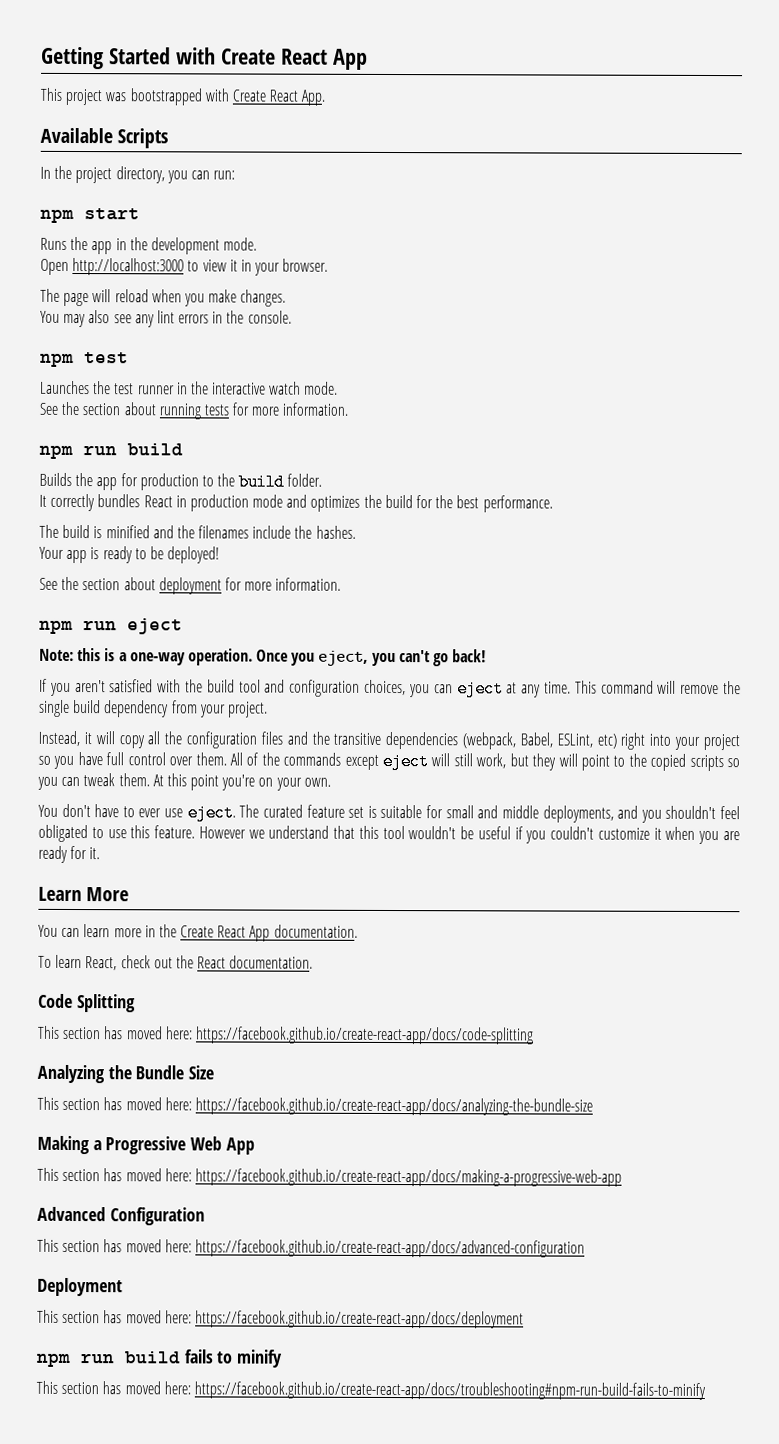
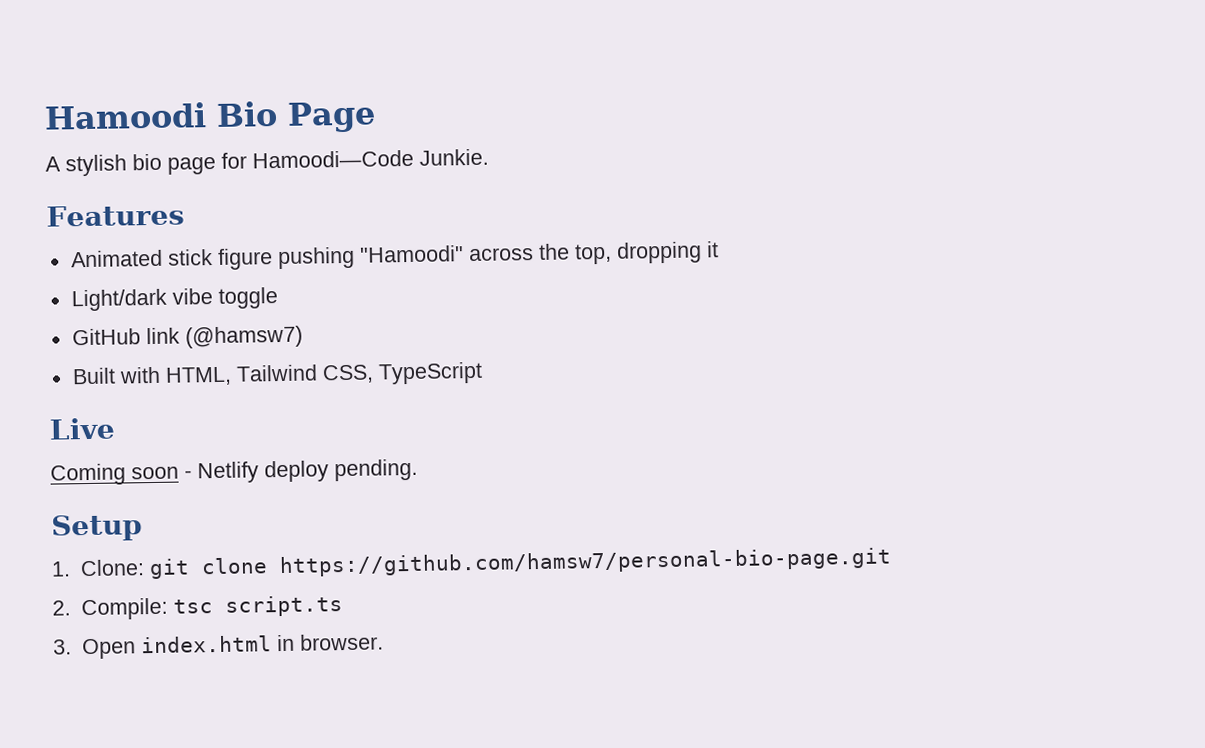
[41,46,368,70] [40,87,326,106] [40,127,169,149] [40,165,236,184] [40,208,140,224] [40,236,258,255] [40,258,329,276] [40,288,287,307] [40,310,292,328] [40,352,129,368] [40,380,339,395] [39,401,350,420] [39,443,183,460] [39,472,323,491] [39,493,553,513] [39,524,356,539] [39,546,221,564] [39,576,342,595] [39,618,183,635] [39,648,487,667] [39,678,741,698] [39,699,268,718] [38,730,741,751] [38,752,740,772] [37,773,331,791] [38,803,740,823] [38,824,741,845] [38,845,101,863] [38,886,130,902] [38,924,358,942] [38,954,314,971] [38,993,136,1013] [38,1025,534,1045] [37,1064,215,1084] [37,1096,593,1116] [37,1135,255,1155] [37,1167,622,1187] [37,1206,205,1226] [37,1238,585,1258] [37,1277,123,1297] [37,1309,524,1329] [36,1349,284,1368] [36,1380,706,1400] Getting Started with Create React App // This project was bootstrapped with Create React App. // Available Scripts // In the project directory, you can run: // npm start // Runs the app in the development mode. // Open http://localhost:3000 to view it in your browser. // The page will reload when you make changes. // You may also see any lint errors in the console. // npm test // Launches the test runner in the interactive watch mode. // See the section about running tests for more information. // npm run build // Builds the app for production to the build folder. // It correctly bundles React in production mode and optimizes the build for the best performance. // The build is minified and the filenames include the hashes. // Your app is ready to be deployed! // See the section about deployment for more information. // npm run eject // Note: this is a one-way operation. Once you eject, you can't go back! // If you aren't satisfied with the build tool and configuration choices, you can eject at any time. This command will remove the single build dependency from your project. // Instead, it will copy all the configuration files and the transitive dependencies (webpack, Babel, ESLint, etc) right into your project so you have full control over them. All of the commands except eject will still work, but they will point to the copied scripts so you can tweak them. At this point you're on your own. // You don't have to ever use eject. The curated feature set is suitable for small and middle deployments, and you shouldn't feel obligated to use this feature. However we understand that this tool wouldn't be useful if you couldn't customize it when you are ready for it. // Learn More // You can learn more in the Create React App documentation. // To learn React, check out the React documentation. // Code Splitting // This section has moved here: https://facebook.github.io/create-react-app/docs/code-splitting // Analyzing the Bundle Size // This section has moved here: https://facebook.github.io/create-react-app/docs/analyzing-the-bundle-size // Making a Progressive Web App // This section has moved here: https://facebook.github.io/create-react-app/docs/making-a-progressive-web-app // Advanced Configuration // This section has moved here: https://facebook.github.io/create-react-app/docs/advanced-configuration // Deployment // This section has moved here: https://facebook.github.io/create-react-app/docs/deployment // npm run build fails to minify // This section has moved here: https://facebook.github.io/create-react-app/docs/troubleshooting#npm-run-build-fails-to-minify -> [44,101,376,133] [45,148,489,177] [46,204,185,227] [70,241,719,270] [70,287,278,312] [71,325,303,349] [71,361,483,386] [49,417,115,440] [50,458,418,486] [51,514,143,542] [51,547,892,580] [52,595,343,621] [53,633,384,660] Hamoodi Bio Page // A stylish bio page for Hamoodi—Code Junkie. // Features // Animated stick figure pushing "Hamoodi" across the top, dropping it // Light/dark vibe toggle // GitHub link (@hamsw7) // Built with HTML, Tailwind CSS, TypeScript // Live // Coming soon - Netlify deploy pending. // Setup // 1. Clone: git clone https://github.com/hamsw7/personal-bio-page.git // 2. Compile: tsc script.ts // 3. Open index.html in browser.

